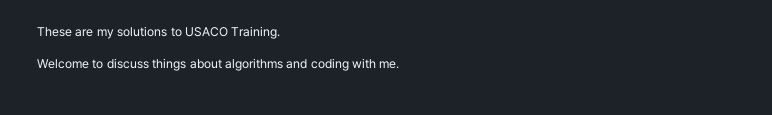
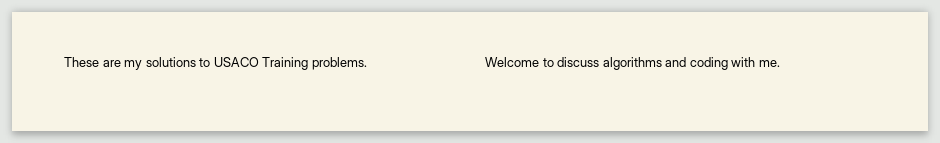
[231,26,281,39] Training. -> [262,57,367,70] Training problems.
[152,58,222,71] things about -> (600, 62) none

